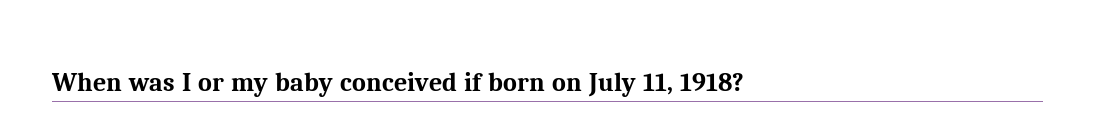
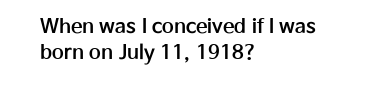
[198,72,484,97] or my baby conceived if -> [152,18,317,34] conceived if I was

